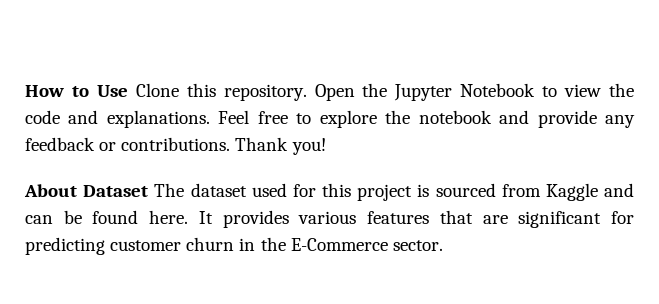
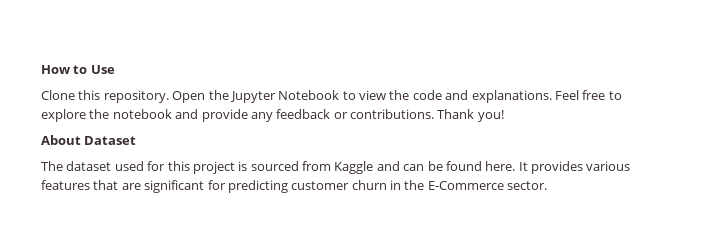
(128, 91) none -> (115, 69) //
(149, 191) none -> (137, 140) //

